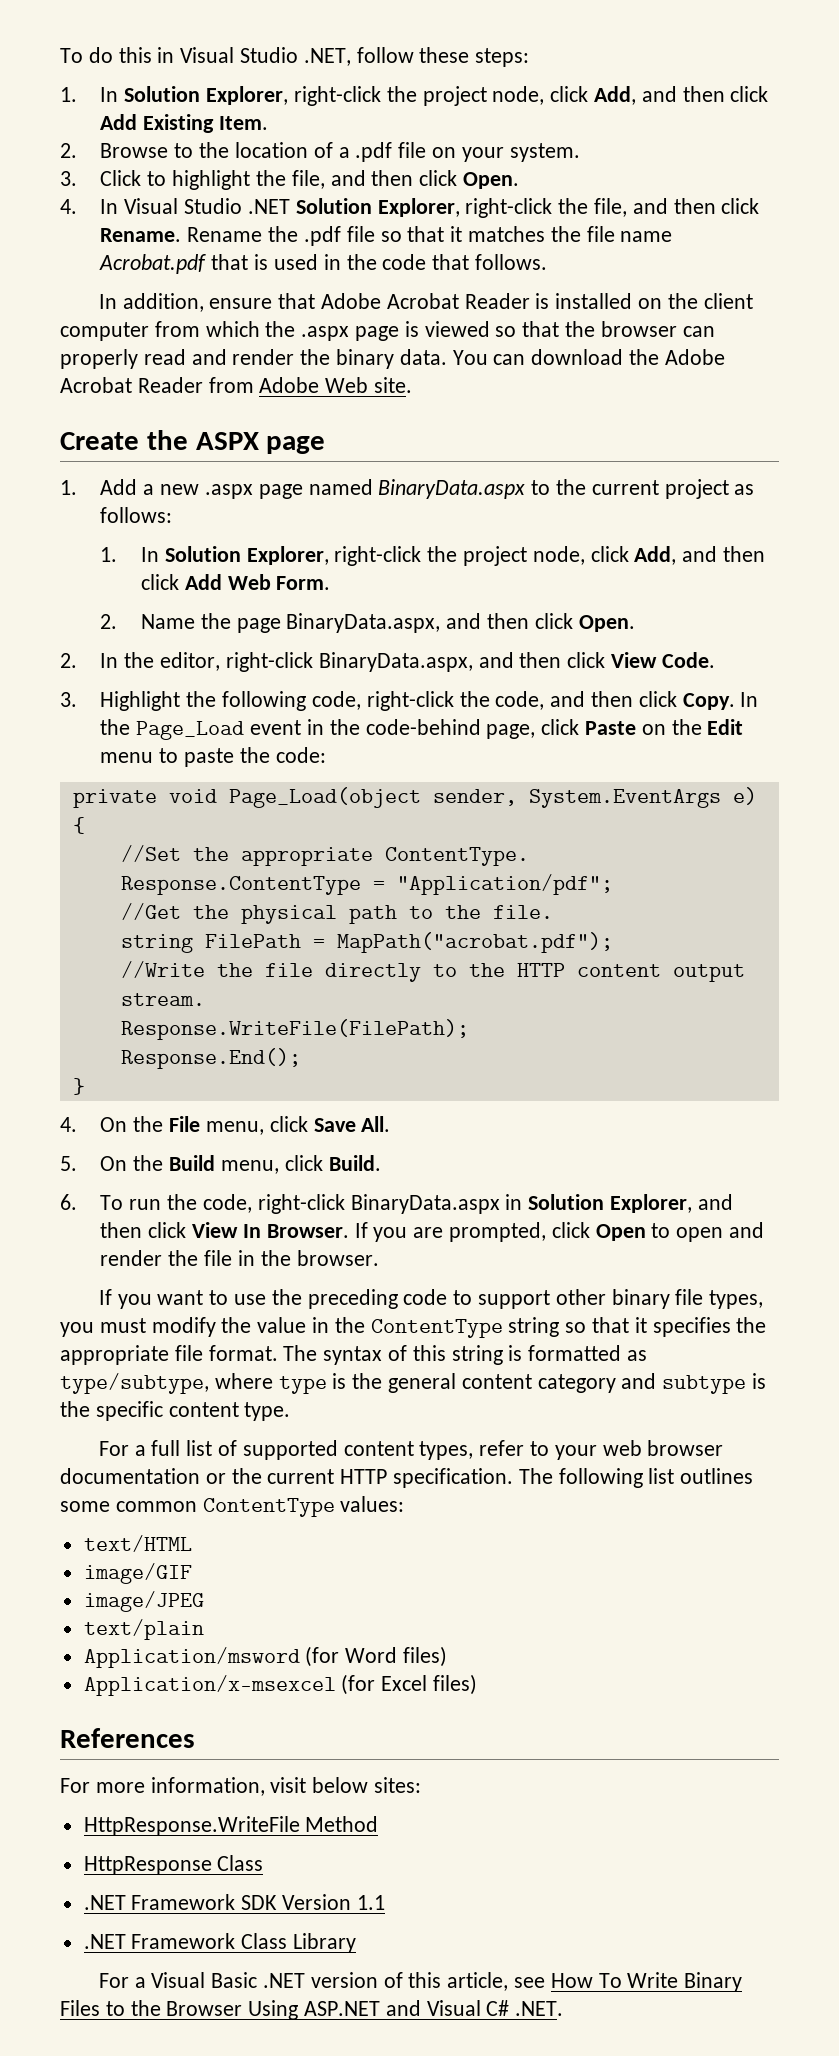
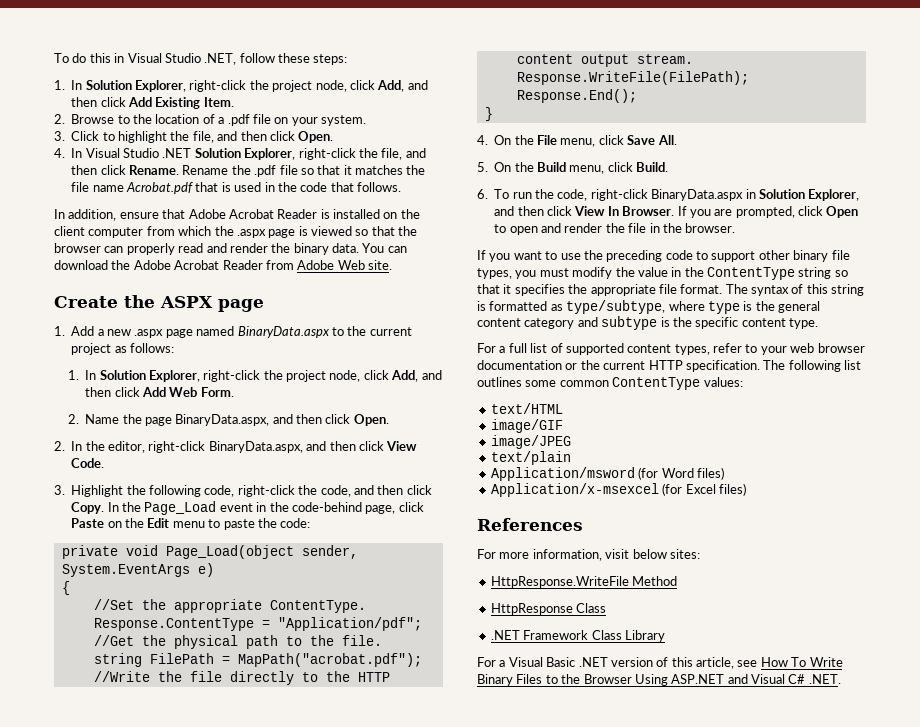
[83,1894,385,1910] // .NET Framework SDK Version 1.1 -> (607, 608) none

